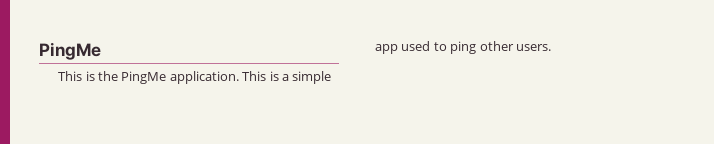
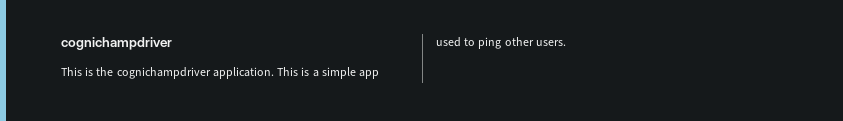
[39,42,101,60] PingMe -> [61,37,172,50] cognichampdriver
[121,71,167,84] PingMe -> [116,67,211,79] cognichampdriver

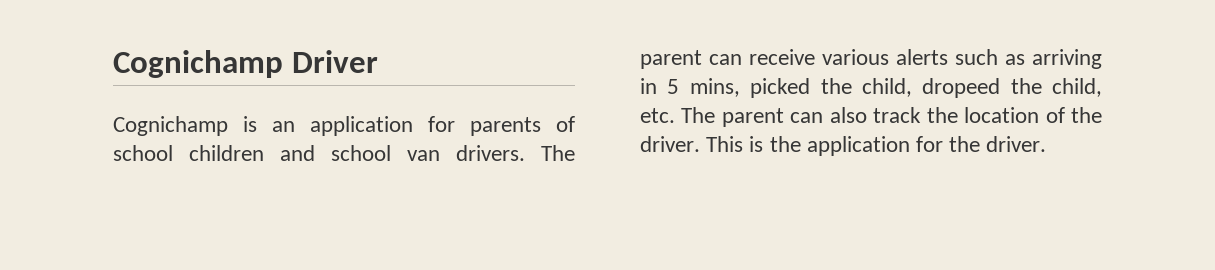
[61,37,172,50] [61,67,380,79] [436,37,566,49] cognichampdriver // This is the cognichampdriver application. This is a simple app used to ping other users. -> [113,50,378,78] [113,116,575,136] [113,145,575,161] [640,49,1102,69] [640,78,1102,98] [640,107,1102,127] [640,136,1047,156] Cognichamp Driver // Cognichamp is an application for parents of school children and school van drivers. The parent can receive various alerts such as arriving in 5 mins, picked the child, dropeed the child, etc. The parent can also track the location of the driver. This is the application for the driver.

